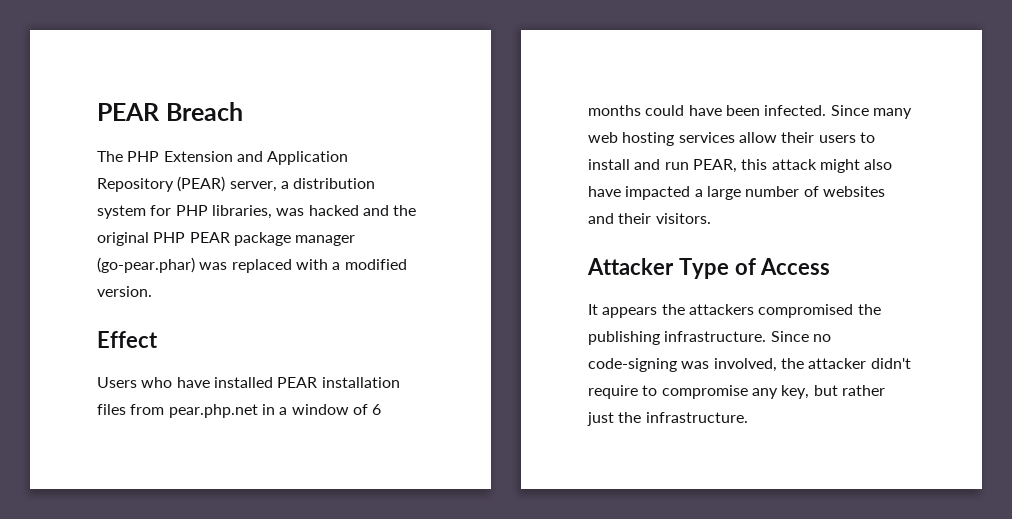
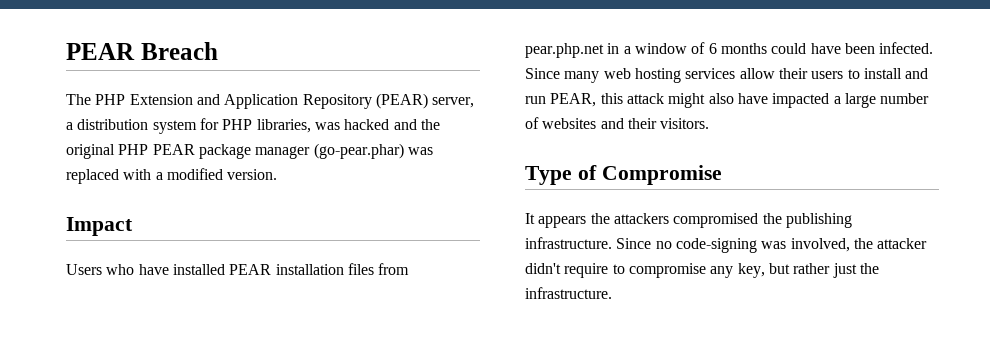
[97,331,158,348] Effect -> [66,217,133,236] Impact
[587,258,674,275] Attacker -> (710, 123) none
[760,258,831,275] Access -> [601,165,722,185] Compromise

